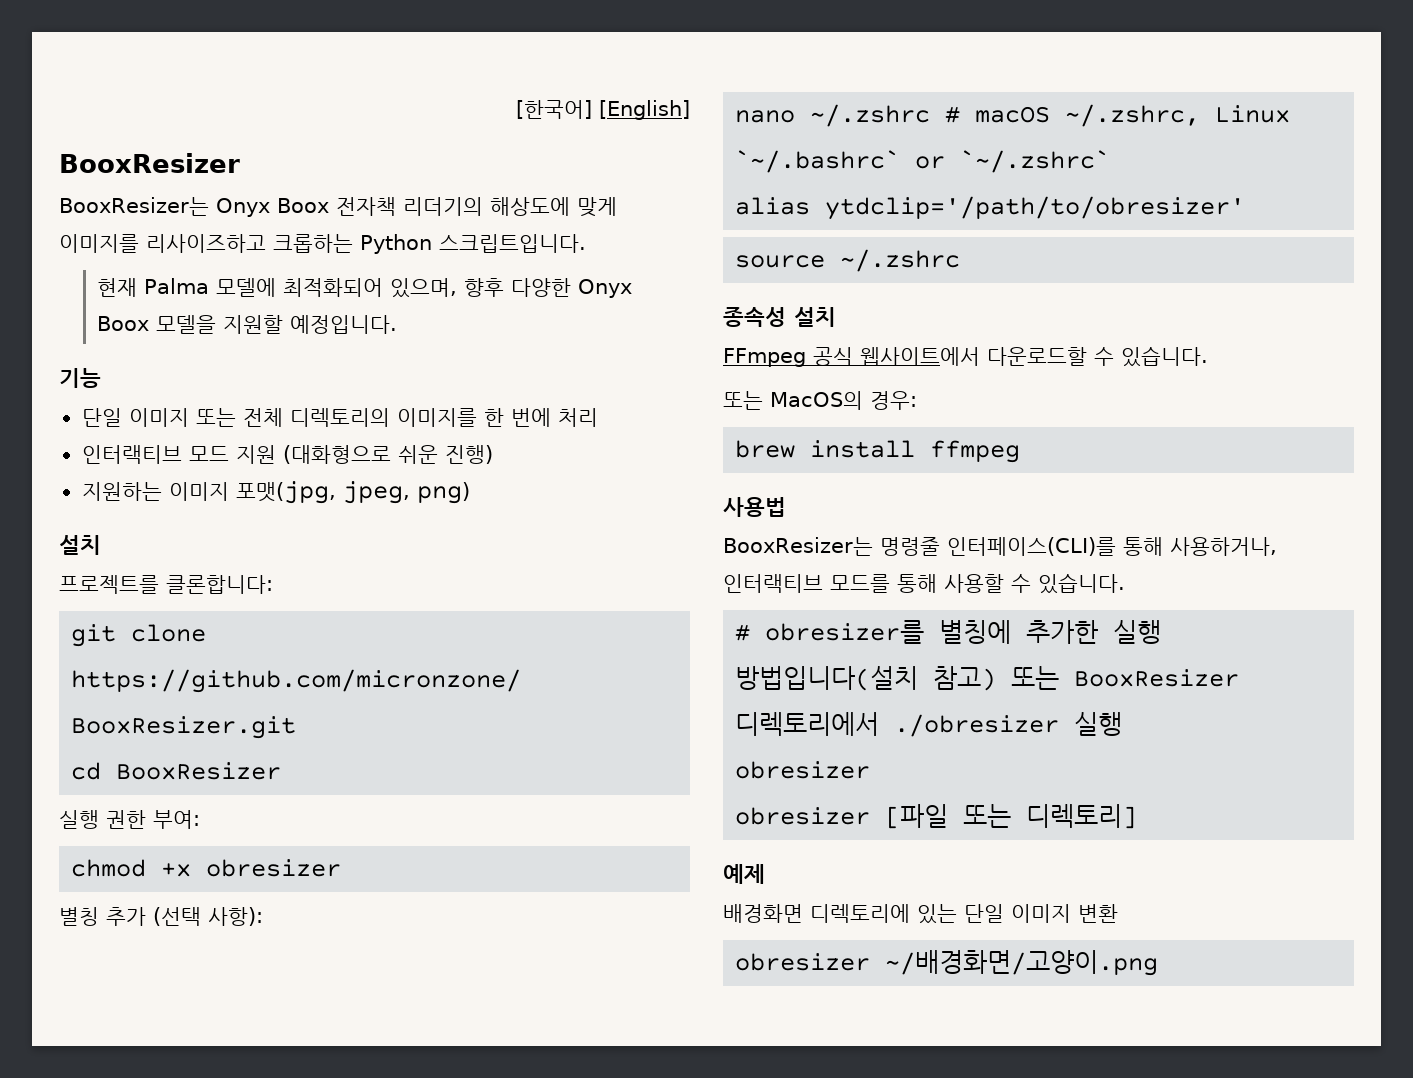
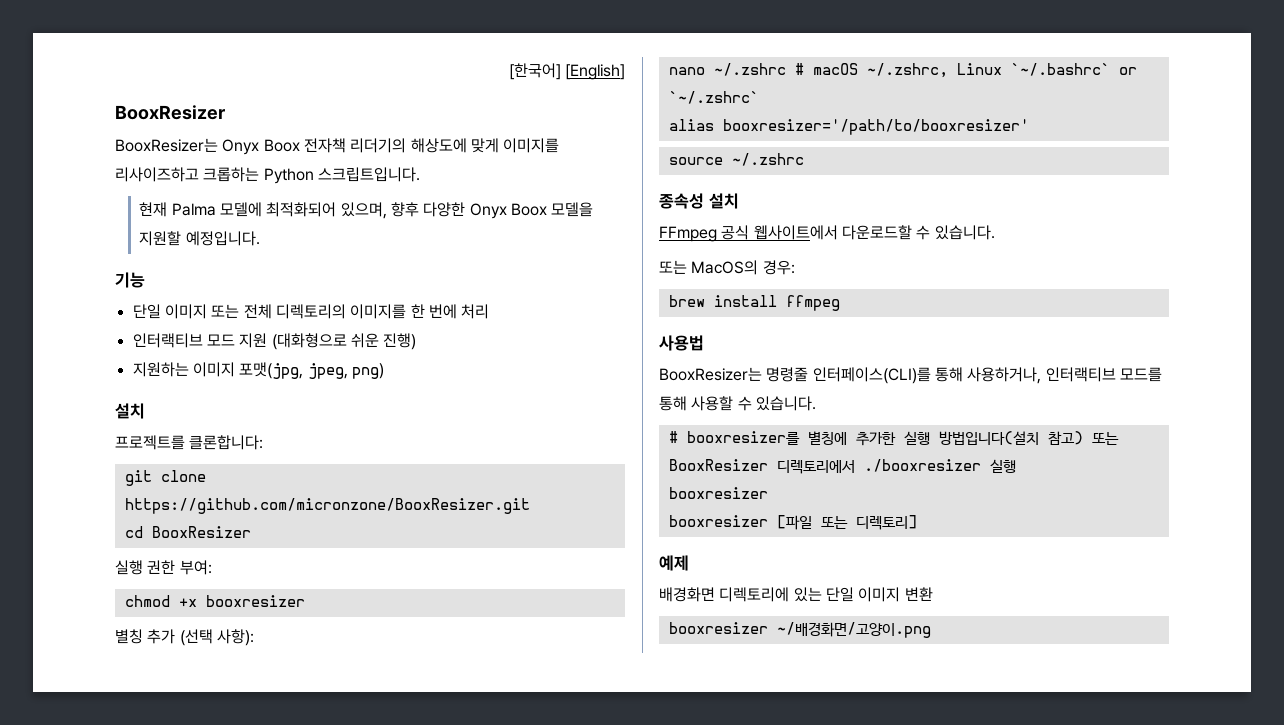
[206,859,342,877] obresizer -> [205,595,305,607] booxresizer
[825,196,1246,220] ytdclip='/path/to/obresizer' -> [722,119,1029,135] booxresizer='/path/to/booxresizer'
[765,620,925,644] obresizer를 -> [686,431,800,445] booxresizer를
[894,714,1060,737] ./obresizer -> [863,459,981,472] ./booxresizer
[735,761,871,779] [735,807,871,825] obresizer // obresizer -> [668,487,768,499] [668,515,768,527] booxresizer // booxresizer
[735,953,871,971] obresizer -> [668,622,768,634] booxresizer

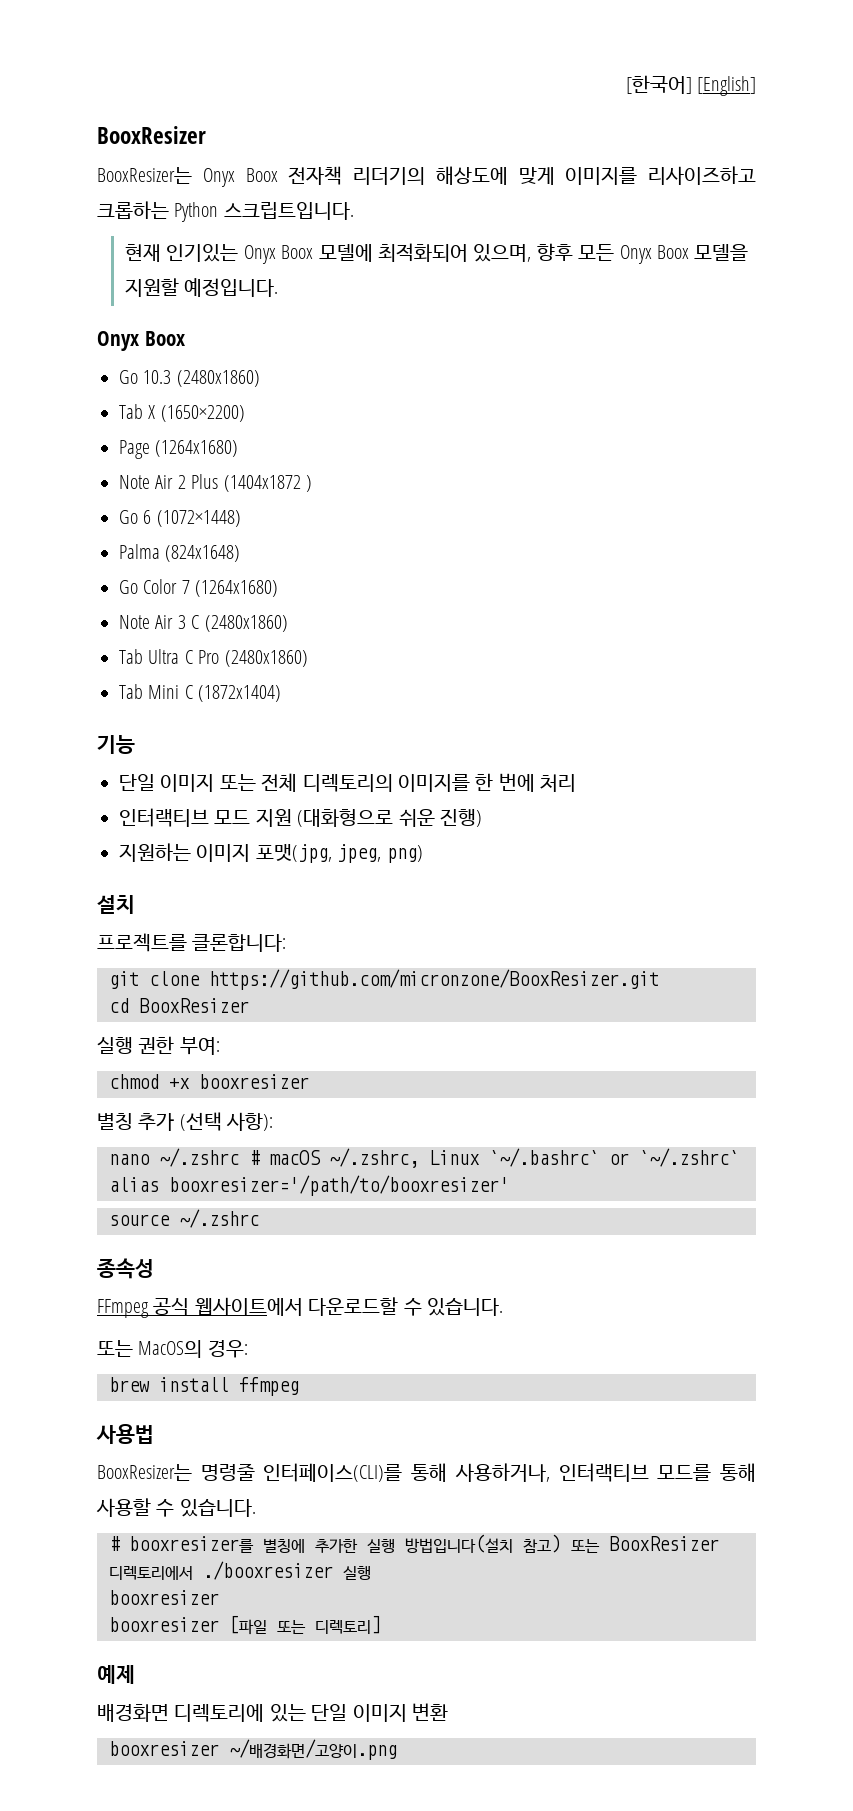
[171,203,216,216] Palma -> [166,244,314,264] 인기있는 Onyx Boox
[423,202,466,217] 다양한 -> [578,244,615,261] 모든
(260, 238) none -> [97,331,185,351] [119,370,260,387] [119,404,245,422] [119,440,239,459] [119,474,312,492] [119,510,241,527] [119,544,241,562] [119,579,279,597] [119,615,288,632] [119,649,308,667] [119,684,282,702] // Onyx Boox // Go 10.3 (2480x1860) // Tab X (1650×2200) // Page (1264x1680) // Note Air 2 Plus (1404x1872 ) // Go 6 (1072×1448) // Palma (824x1648) // Go Color 7 (1264x1680) // Note Air 3 C (2480x1860) // Tab Ultra C Pro (2480x1860) // Tab Mini C (1872x1404)
[708,193,739,209] 설치 -> (154, 1268) none

